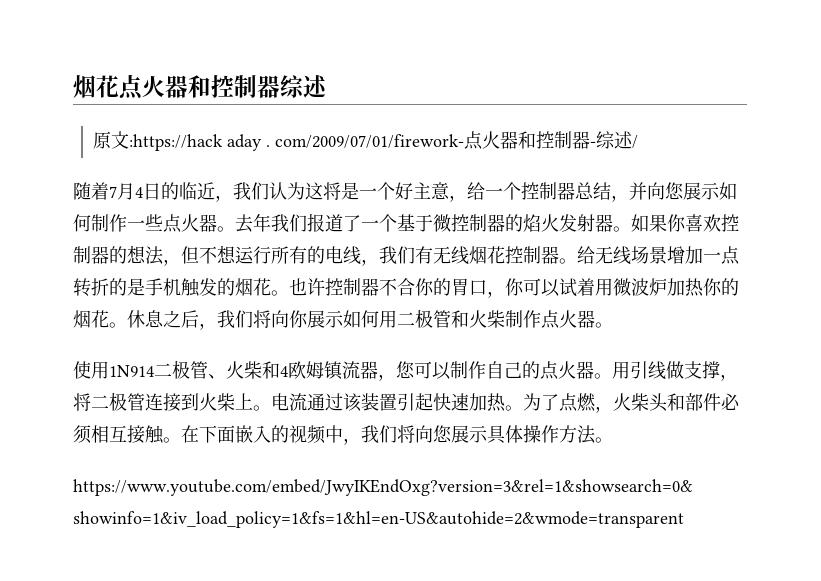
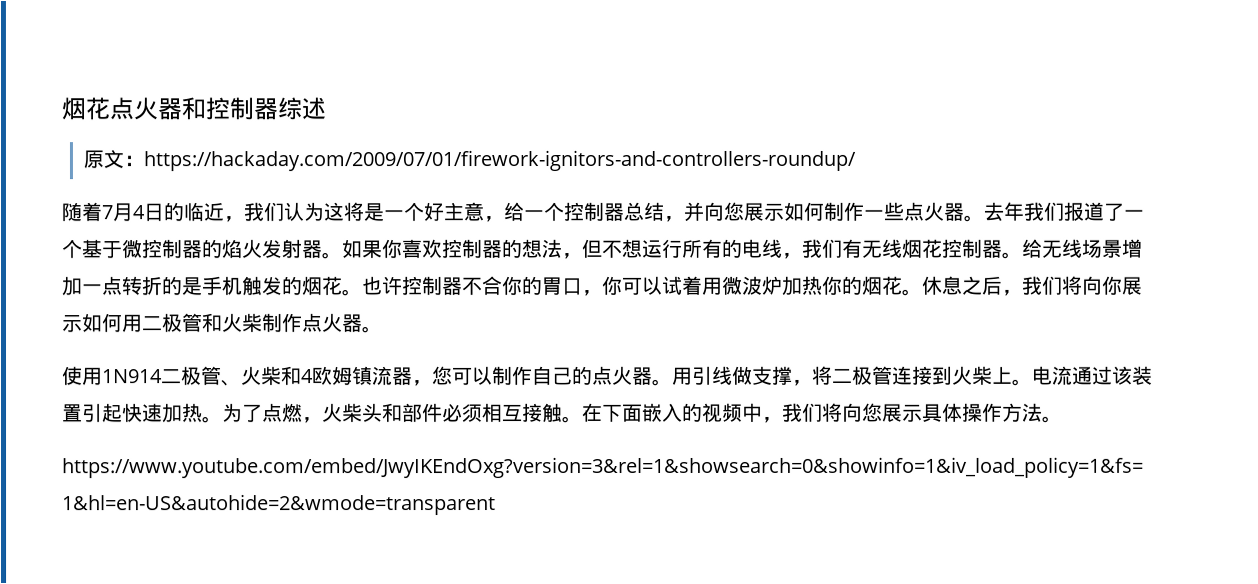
[129,131,639,151] :https://hack aday . com/2009/07/01/firework-点火器和控制器-综述/ -> [123,149,857,172] ：https://hackaday.com/2009/07/01/firework-ignitors-and-controllers-roundup/

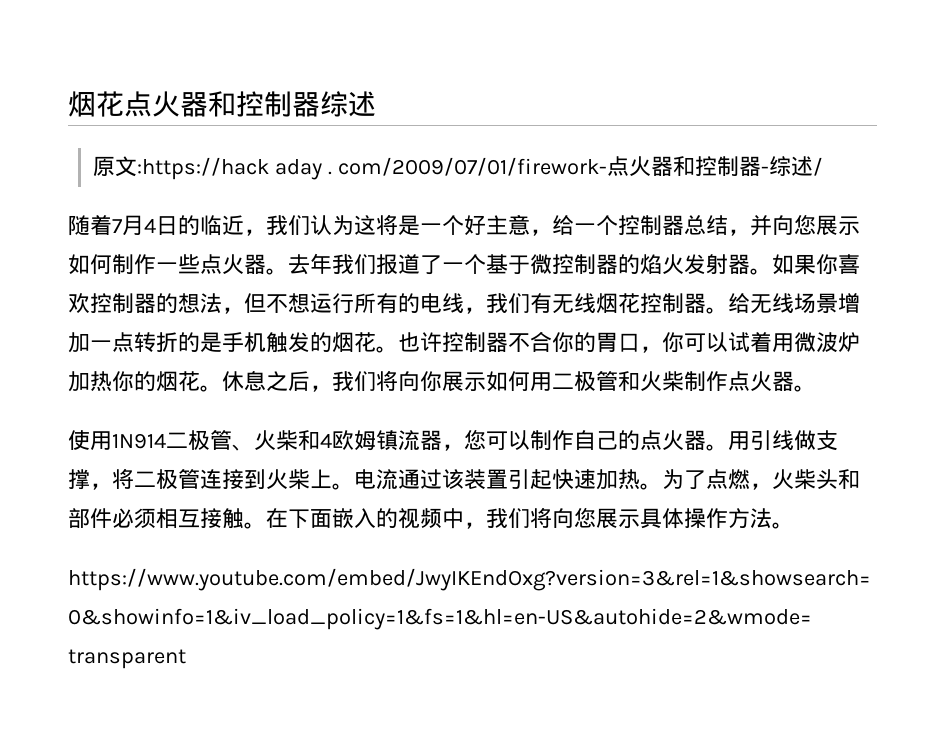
[123,149,857,172] ：https://hackaday.com/2009/07/01/firework-ignitors-and-controllers-roundup/ -> [136,156,823,180] :https://hack aday . com/2009/07/01/firework-点火器和控制器-综述/

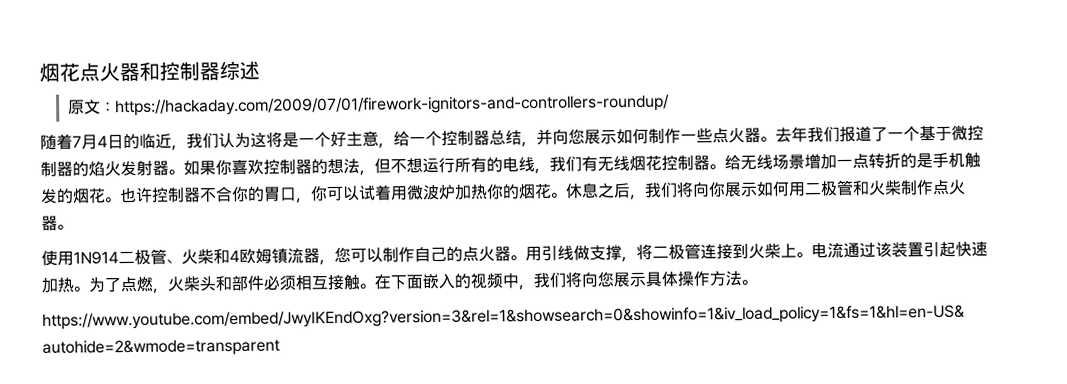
[136,156,823,180] :https://hack aday . com/2009/07/01/firework-点火器和控制器-综述/ -> [99,94,670,117] ：https://hackaday.com/2009/07/01/firework-ignitors-and-controllers-roundup/

